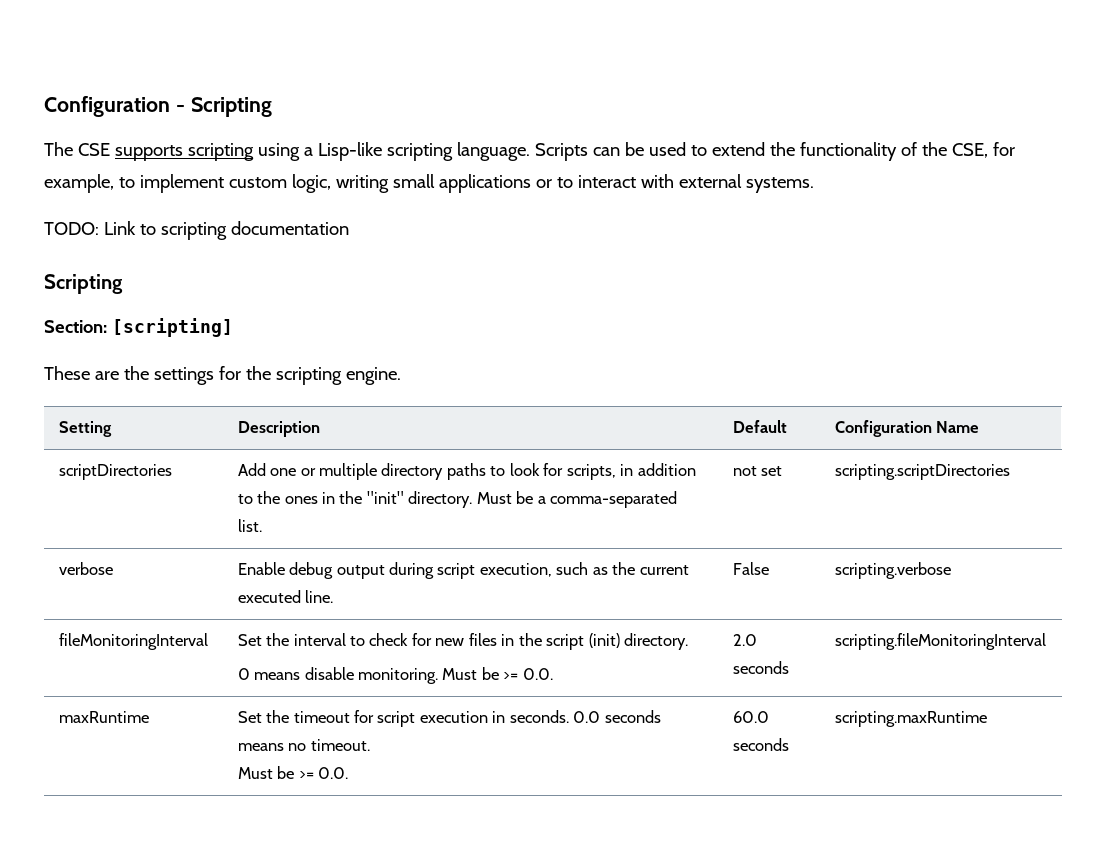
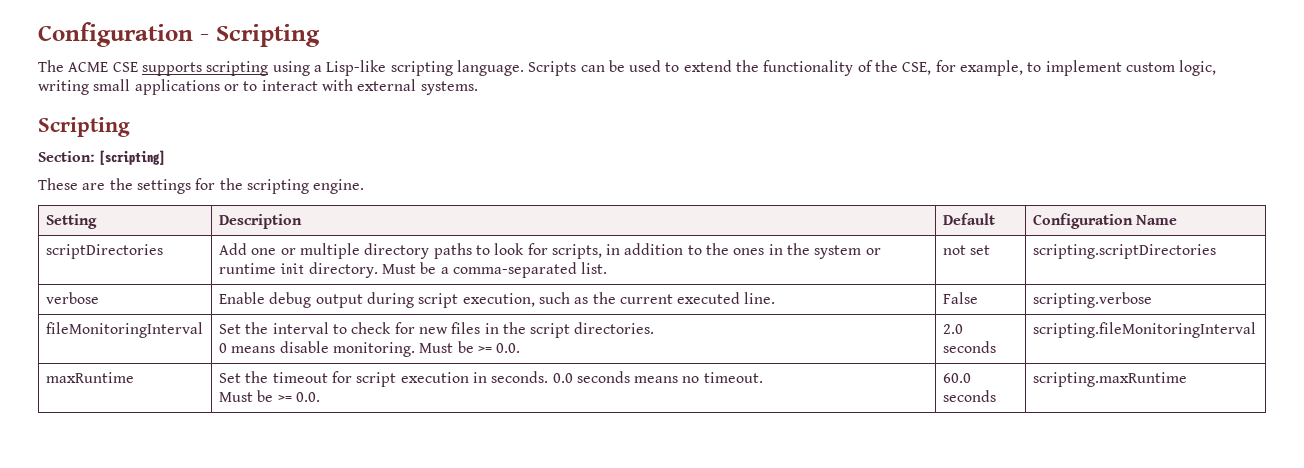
(73, 149) none -> [68,62,109,72] ACME
[44,221,349,240] // TODO: Link to scripting documentation -> (478, 88) none
[366,491,404,504] "init" -> [814,245,881,259] [218,263,305,274] system or runtime init
[588,633,689,650] (init) directory. -> [574,322,655,334] directories.

